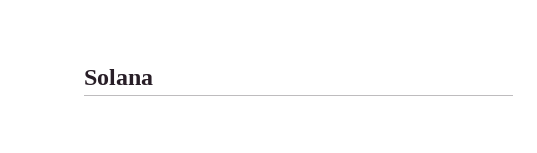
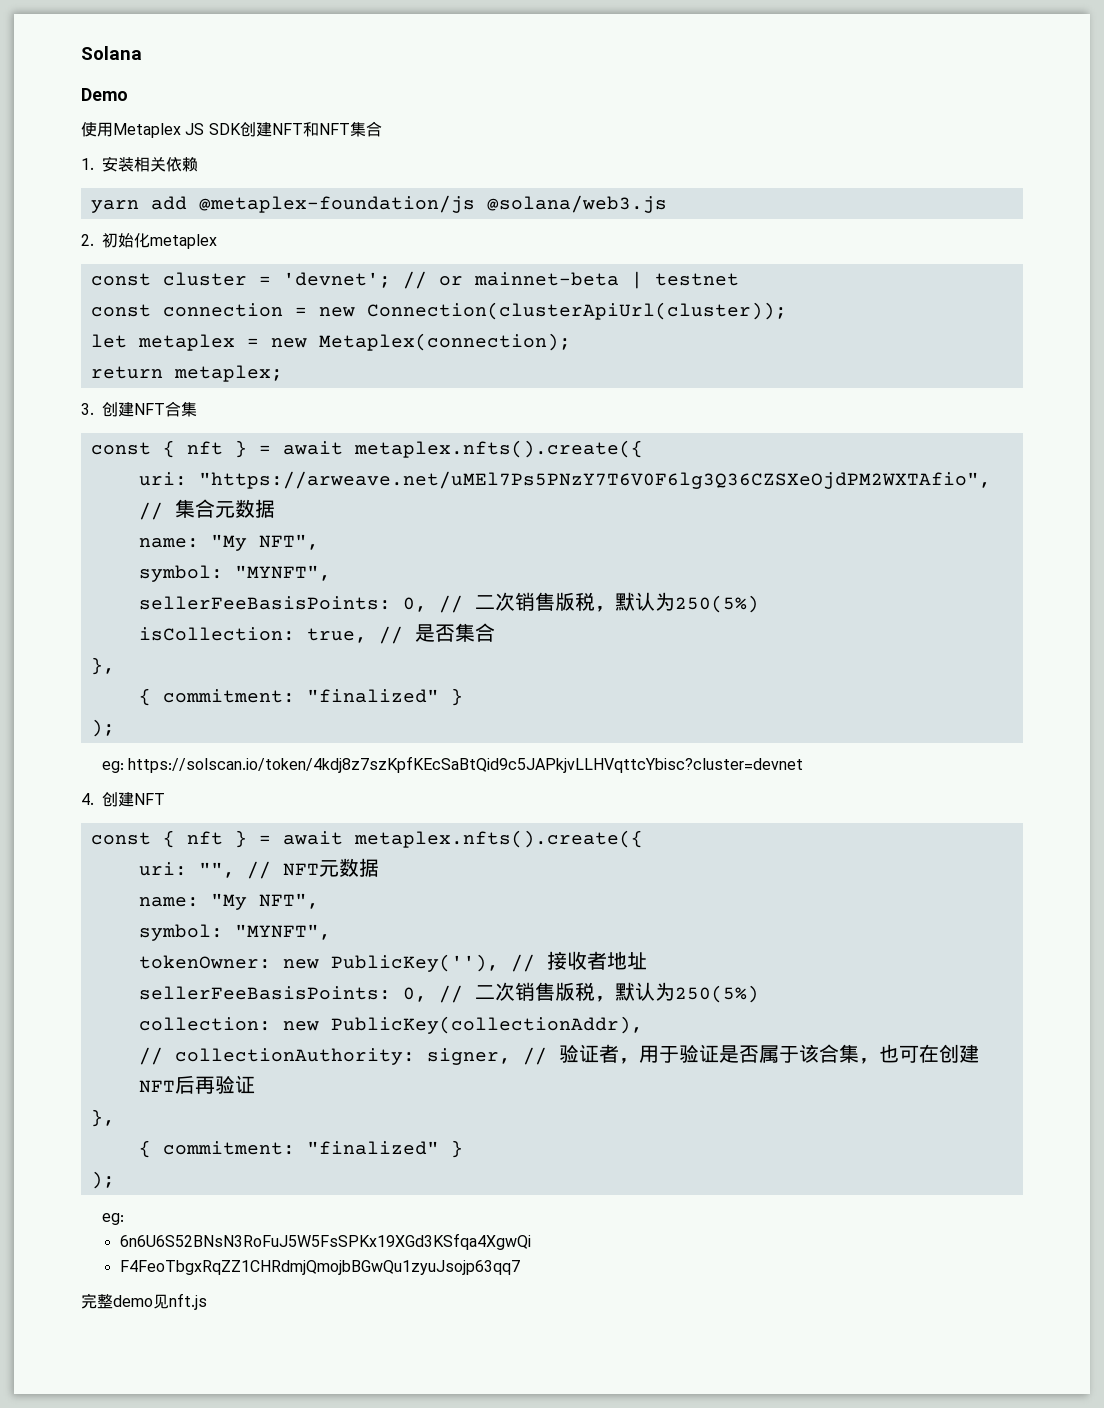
(153, 77) none -> [81,88,128,101] [81,121,382,138] [81,156,199,172] [90,195,667,213] [81,233,218,249] [90,271,739,289] [90,302,787,320] [90,333,571,351] [90,365,283,382] [81,401,198,417] [90,440,643,458] [138,471,991,489] [138,499,275,520] [138,534,319,551] [138,565,331,582] [138,592,759,613] [138,623,495,644] [90,657,115,675] [138,688,463,706] [90,719,115,737] [102,756,804,773] [81,792,166,807] [90,830,643,848] [138,858,379,879] [138,893,319,910] [138,924,331,941] [138,951,647,972] [138,982,759,1003] [138,1016,643,1034] [138,1044,979,1065] [138,1075,255,1094] [90,1109,115,1127] [138,1140,463,1158] [90,1171,115,1189] [102,1213,125,1225] [119,1233,531,1250] [119,1260,520,1275] [81,1293,207,1310] // Demo // 使用Metaplex JS SDK创建NFT和NFT集合 // 1.安装相关依赖 // yarn add @metaplex-foundation/js @solana/web3.js // 2.初始化metaplex // const cluster = 'devnet'; // or mainnet-beta | testnet // const connection = new Connection(clusterApiUrl(cluster)); // let metaplex = new Metaplex(connection); // return metaplex; // 3.创建NFT合集 // const { nft } = await metaplex.nfts().create({ // uri: "https://arweave.net/uMEl7Ps5PNzY7T6V0F6lg3Q36CZSXeOjdPM2WXTAfio", // 集合元数据 // name: "My NFT", // symbol: "MYNFT", // sellerFeeBasisPoints: 0, // 二次销售版税，默认为250(5%) // isCollection: true, // 是否集合 // }, // { commitment: "finalized" } // ); // eg: https://solscan.io/token/4kdj8z7szKpfKEcSaBtQid9c5JAPkjvLLHVqttcYbisc?cluster=devnet // 4.创建NFT // const { nft } = await metaplex.nfts().create({ // uri: "", // NFT元数据 // name: "My NFT", // symbol: "MYNFT", // tokenOwner: new PublicKey(''), // 接收者地址 // sellerFeeBasisPoints: 0, // 二次销售版税，默认为250(5%) // collection: new PublicKey(collectionAddr), // // collectionAuthority: signer, // 验证者，用于验证是否属于该合集，也可在创建NFT后再验证 // }, // { commitment: "finalized" } // ); // eg: // 6n6U6S52BNsN3RoFuJ5W5FsSPKx19XGd3KSfqa4XgwQi // F4FeoTbgxRqZZ1CHRdmjQmojbBGwQu1zyuJsojp63qq7 // 完整demo见nft.js

